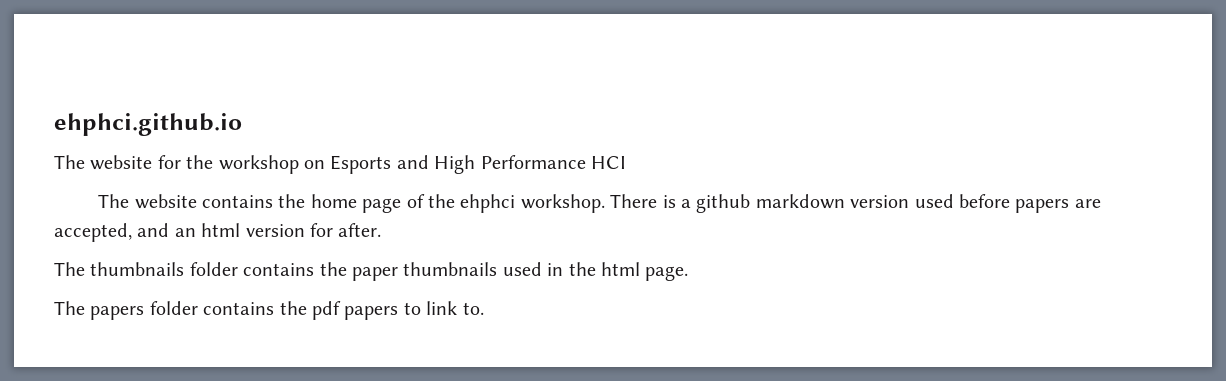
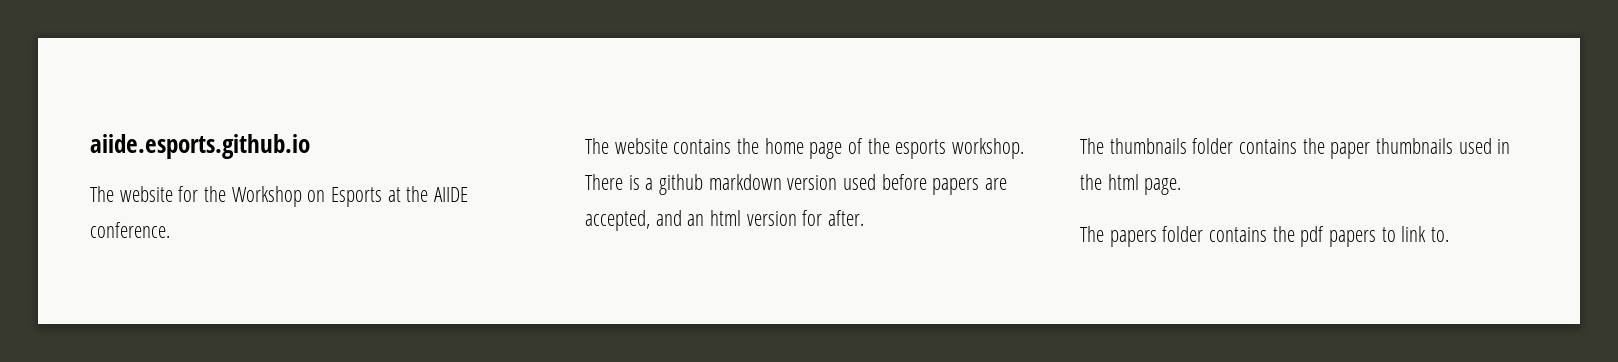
[54,113,242,136] ehphci.github.io -> [90,134,310,159] aiide.esports.github.io
[218,155,299,174] workshop -> [231,186,302,207] Workshop
[396,155,626,174] and High Performance HCI -> [387,186,469,202] [90,222,170,238] at the AIIDE conference.
[460,194,516,213] ehphci -> [895,139,947,159] esports

